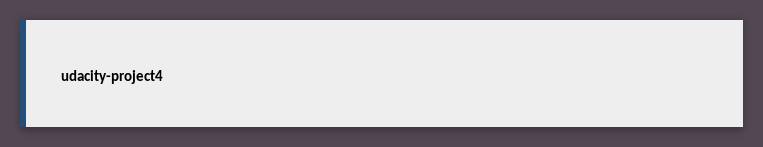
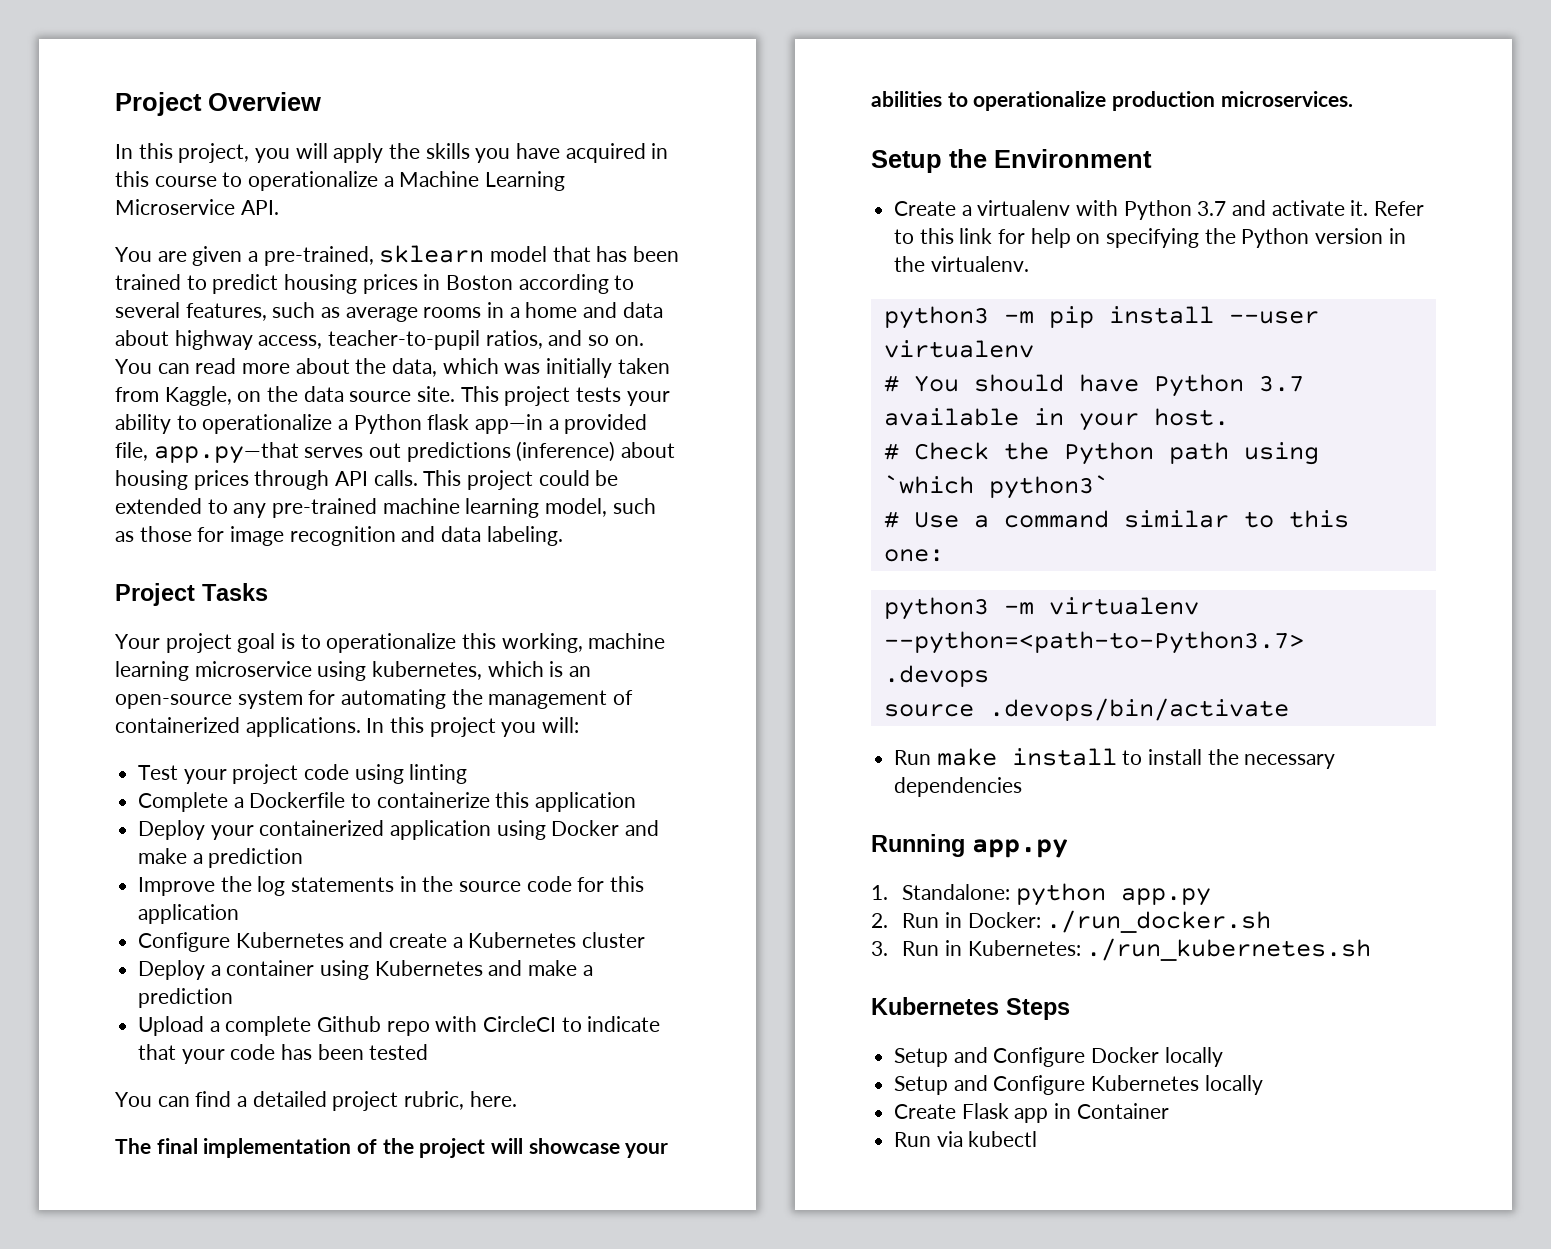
[61,70,163,84] udacity-project4 -> [115,92,321,116] [115,143,669,163] [115,171,566,191] [115,199,279,215] [115,245,680,266] [115,274,635,294] [115,302,663,322] [115,330,644,350] [115,358,670,378] [115,386,670,406] [115,414,648,434] [115,441,676,464] [115,470,619,490] [115,498,656,518] [115,526,563,546] [115,583,268,606] [115,633,666,653] [115,661,592,681] [115,689,634,709] [115,717,580,737] [138,764,468,784] [138,792,637,812] [138,820,660,840] [138,848,304,868] [138,876,645,896] [138,904,240,924] [138,932,646,952] [138,960,593,980] [138,988,234,1008] [138,1016,661,1036] [138,1044,429,1064] [115,1091,517,1111] [115,1138,669,1158] [871,91,1353,111] [871,149,1152,173] [894,200,1425,220] [894,228,1406,248] [894,256,1029,272] [883,306,1319,329] [883,340,1034,358] [883,374,1304,397] [883,408,1229,431] [883,442,1319,465] [883,475,1109,499] [883,510,1349,528] [883,549,944,562] [883,597,1199,620] [883,631,1304,654] [883,665,989,687] [883,698,1289,721] [894,748,1336,769] [894,777,1023,797] [871,834,1068,858] [871,883,1212,906] [871,910,1272,933] [871,938,1372,961] [871,997,1070,1020] [894,1047,1223,1067] [894,1075,1263,1095] [894,1103,1169,1123] [894,1131,1038,1147] Project Overview // In this project, you will apply the skills you have acquired in this course to operationalize a Machine Learning Microservice API. // You are given a pre-trained, sklearn model that has been trained to predict housing prices in Boston according to several features, such as average rooms in a home and data about highway access, teacher-to-pupil ratios, and so on. You can read more about the data, which was initially taken from Kaggle, on the data source site. This project tests your ability to operationalize a Python flask app—in a provided file, app.py—that serves out predictions (inference) about housing prices through API calls. This project could be extended to any pre-trained machine learning model, such as those for image recognition and data labeling. // Project Tasks // Your project goal is to operationalize this working, machine learning microservice using kubernetes, which is an open-source system for automating the management of containerized applications. In this project you will: // Test your project code using linting // Complete a Dockerfile to containerize this application // Deploy your containerized application using Docker and make a prediction // Improve the log statements in the source code for this application // Configure Kubernetes and create a Kubernetes cluster // Deploy a container using Kubernetes and make a prediction // Upload a complete Github repo with CircleCI to indicate that your code has been tested // You can find a detailed project rubric, here. // The final implementation of the project will showcase your abilities to operationalize production microservices. // Setup the Environment // Create a virtualenv with Python 3.7 and activate it. Refer to this link for help on specifying the Python version in the virtualenv. // python3 -m pip install --user virtualenv // # You should have Python 3.7 available in your host. // # Check the Python path using `which python3` // # Use a command similar to this one: // python3 -m virtualenv --python=<path-to-Python3.7> .devops // source .devops/bin/activate // Run make install to install the necessary dependencies // Running app.py // 1. Standalone: python app.py // 2. Run in Docker: ./run_docker.sh // 3. Run in Kubernetes: ./run_kubernetes.sh // Kubernetes Steps // Setup and Configure Docker locally // Setup and Configure Kubernetes locally // Create Flask app in Container // Run via kubectl

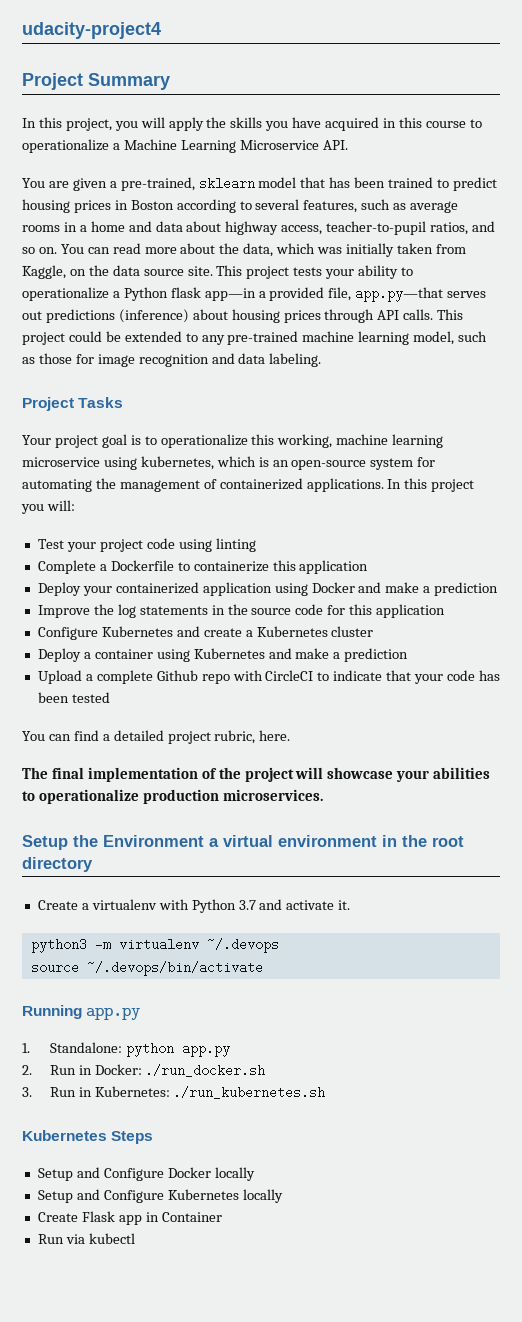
[115,92,321,116] Project Overview -> [22,22,161,39] [22,73,170,90] udacity-project4 // Project Summary
(1152, 158) none -> [209,835,464,847] [22,857,93,872] a virtual environment in the root directory
[1374,201,1425,216] [894,228,1406,248] [894,256,1029,272] [883,306,1319,329] [883,340,1034,358] [883,374,1304,397] [883,408,1229,431] [883,442,1319,465] [883,475,1109,499] [883,510,1349,528] [883,549,944,562] Refer to this link for help on specifying the Python version in the virtualenv. // python3 -m pip install --user virtualenv // # You should have Python 3.7 available in your host. // # Check the Python path using `which python3` // # Use a command similar to this one: -> (351, 905) none
[883,631,1304,654] [883,665,989,687] [883,698,1289,721] [894,748,1336,769] [894,777,1023,797] --python=<path-to-Python3.7> .devops // source .devops/bin/activate // Run make install to install the necessary dependencies -> [206,938,279,953] [30,961,263,976] ~/.devops // source ~/.devops/bin/activate

